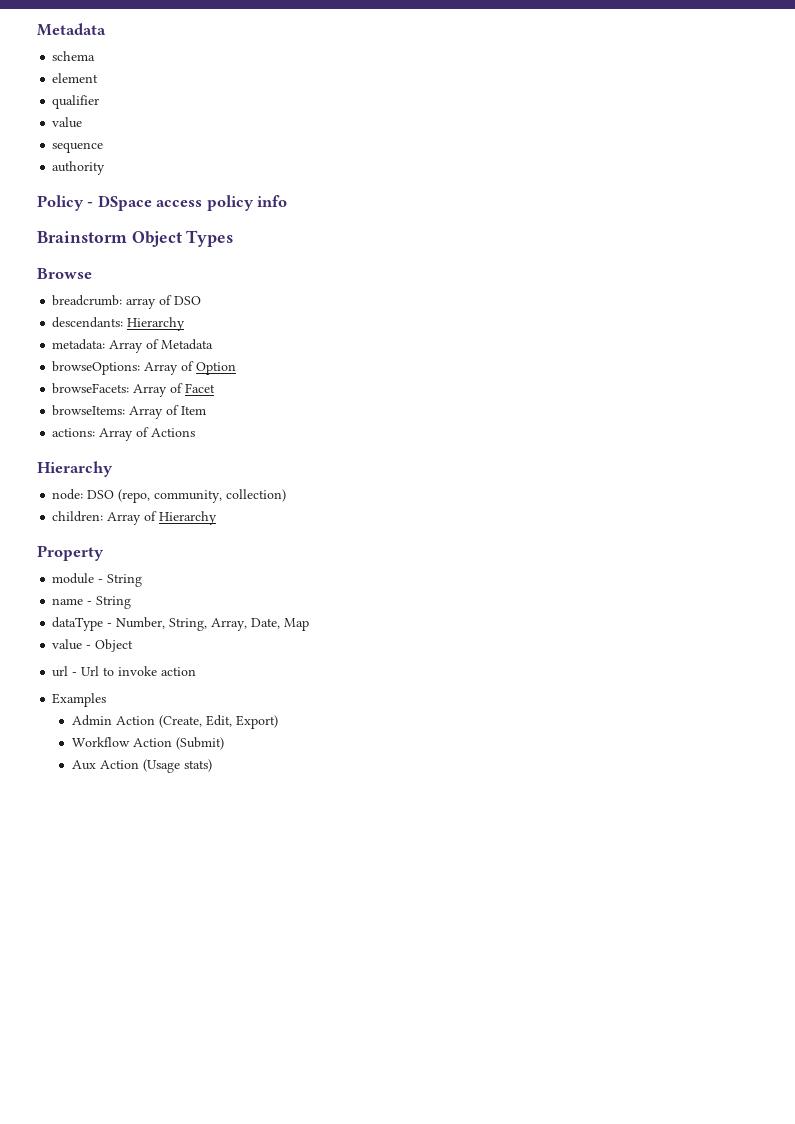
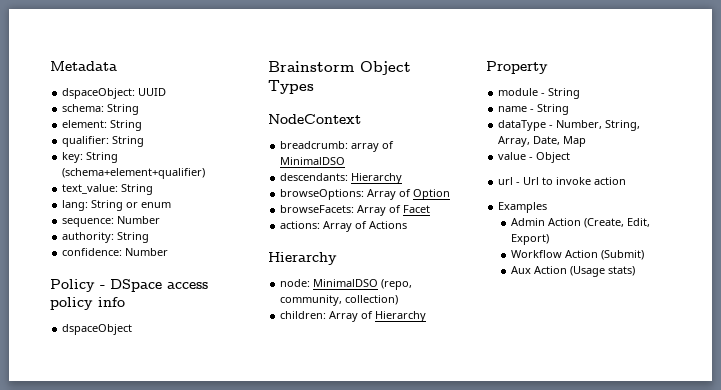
[37,23,106,36] [52,51,96,61] [52,73,99,83] [52,95,100,109] [52,117,83,128] [52,142,104,153] [52,161,106,175] Metadata // schema // element // qualifier // value // sequence // authority -> [50,61,117,71] [62,88,167,99] [62,104,140,115] [62,120,143,131] [62,136,145,147] [62,152,119,163] [62,168,206,179] [62,184,154,195] [62,200,172,211] [62,216,161,227] [62,232,150,243] [62,248,169,256] Metadata // dspaceObject: UUID // schema: String // element: String // qualifier: String // key: String (schema+element+qualifier) // text_value: String // lang: String or enum // sequence: Number // authority: String // confidence: Number
(288, 201) none -> [62,324,133,335] // dspaceObject
[37,268,92,279] Browse -> [268,114,361,124] NodeContext
[174,296,202,305] DSO -> [280,157,346,165] MinimalDSO
[52,339,214,353] // metadata: Array of Metadata -> (403, 178) none
[52,405,207,419] // browseItems: Array of Item -> (431, 209) none
[87,490,115,499] DSO -> [313,279,379,287] MinimalDSO

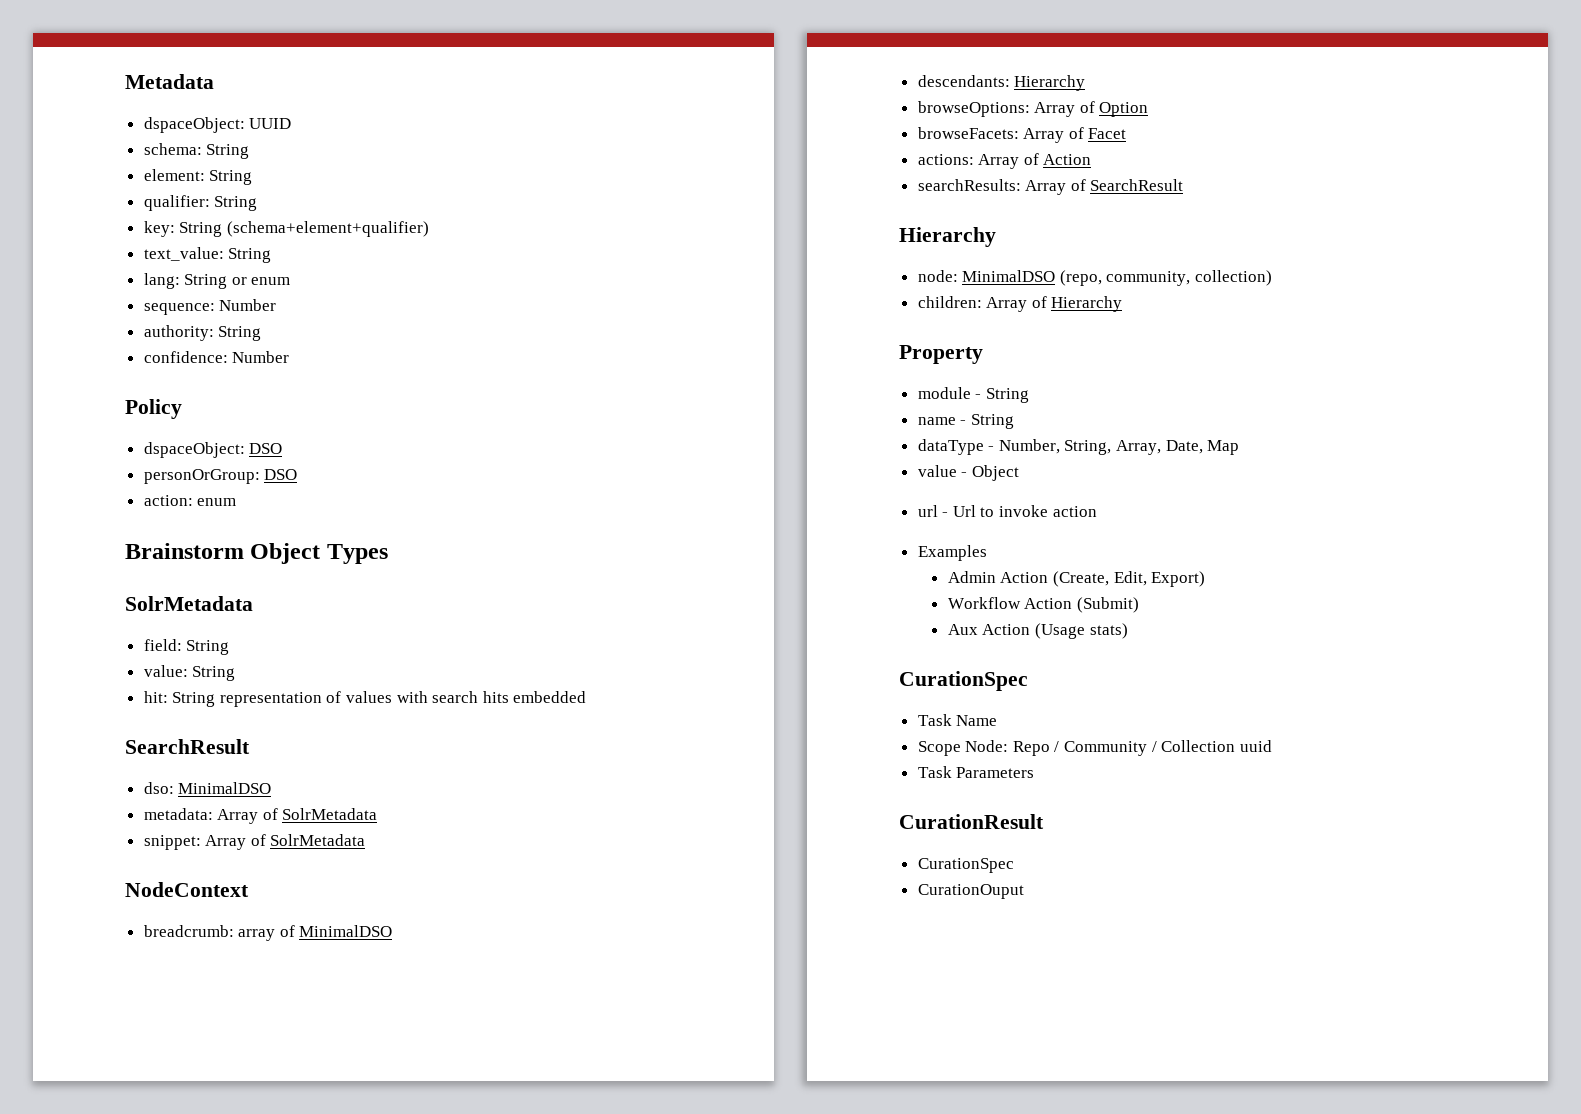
[100,279,208,292] [50,297,125,310] [62,324,133,335] [268,61,411,75] [268,80,314,94] - DSpace access policy info // dspaceObject // Brainstorm Object Types -> [143,442,283,458] [143,469,298,484] [143,495,237,506] [125,543,388,564] [125,596,253,611] [143,639,230,655] [143,665,236,681] [143,691,587,707] [125,739,250,754] [143,782,272,794] [143,808,378,824] [143,834,366,850] // dspaceObject: DSO // personOrGroup: DSO // action: enum // Brainstorm Object Types // SolrMetadata // field: String // value: String // hit: String representation of values with search hits embedded // SearchResult // dso: MinimalDSO // metadata: Array of SolrMetadata // snippet: Array of SolrMetadata
[369,221,408,229] Actions -> [1043,154,1092,165] [917,179,1184,195] Action // searchResults: Array of SearchResult
(635, 271) none -> [899,671,1028,691] [917,714,998,726] [917,740,1272,756] [917,766,1035,778] [899,814,1044,829] [917,858,1014,873] [917,884,1024,899] // CurationSpec // Task Name // Scope Node: Repo / Community / Collection uuid // Task Parameters // CurationResult // CurationSpec // CurationOuput

